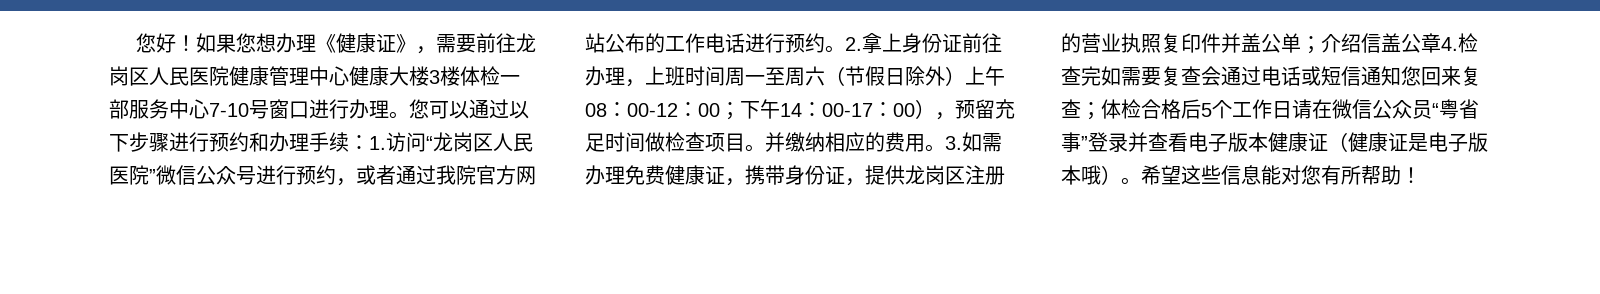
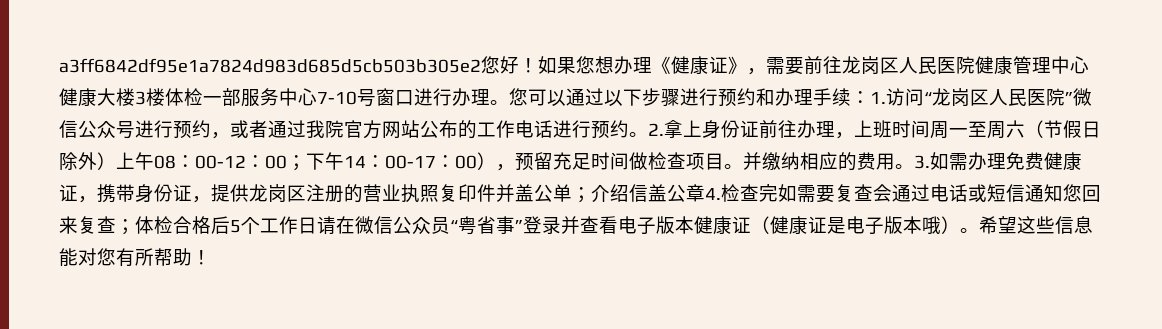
(135, 43) none -> [59,58,481,73] a3ff6842df95e1a7824d983d685d5cb503b305e2

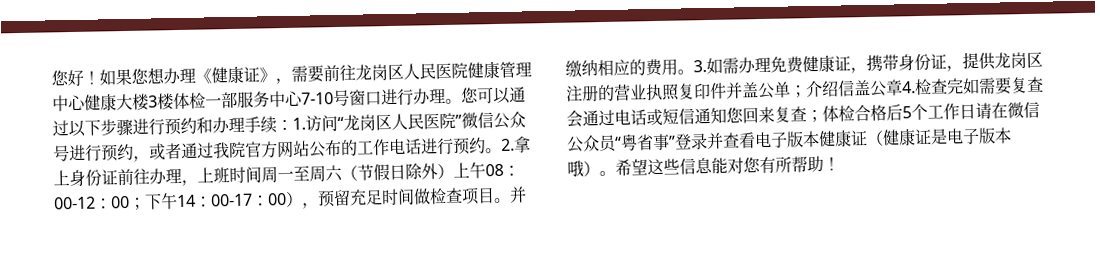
[59,58,481,73] a3ff6842df95e1a7824d983d685d5cb503b305e2 -> (51, 78) none

